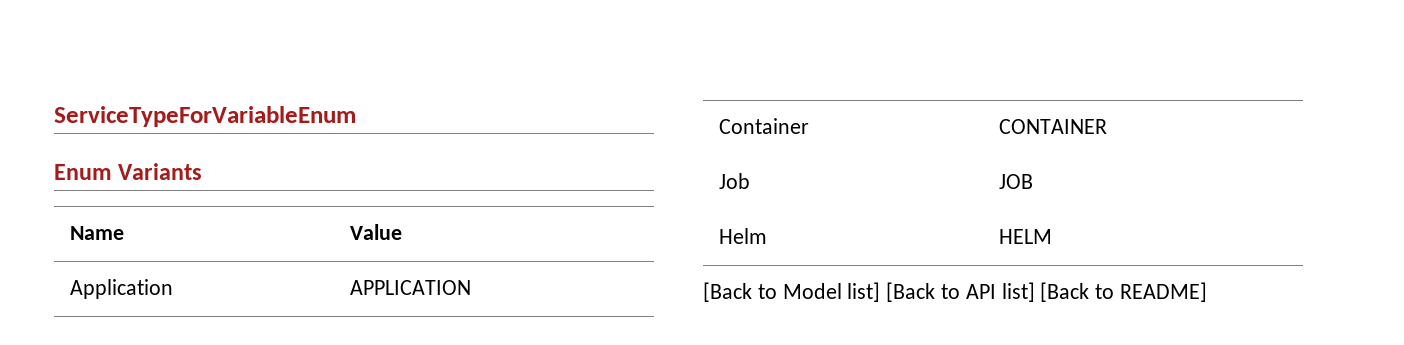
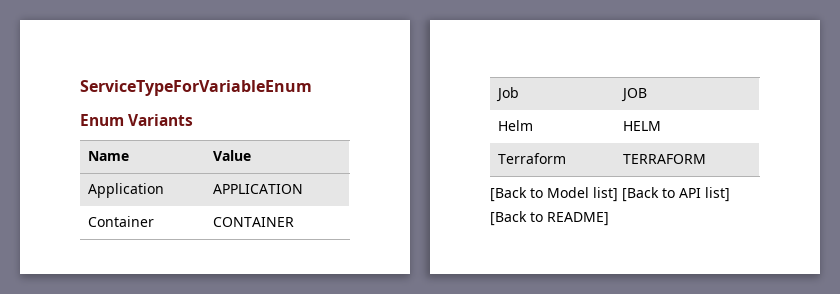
(1052, 236) none -> [497,153,566,164] [622,154,706,164] // Terraform | TERRAFORM

